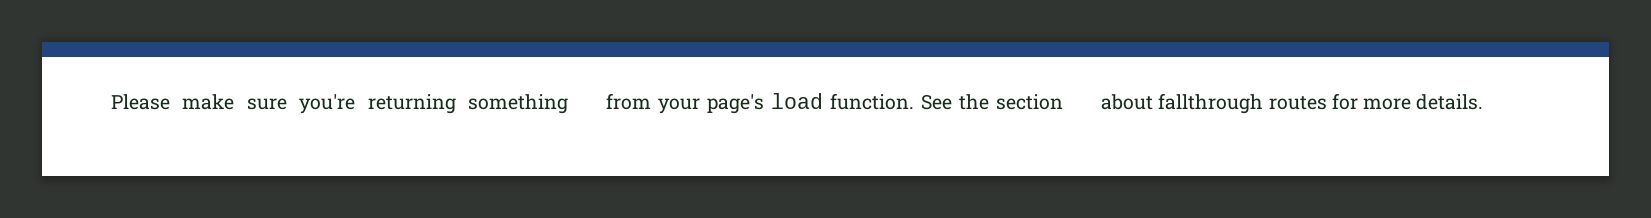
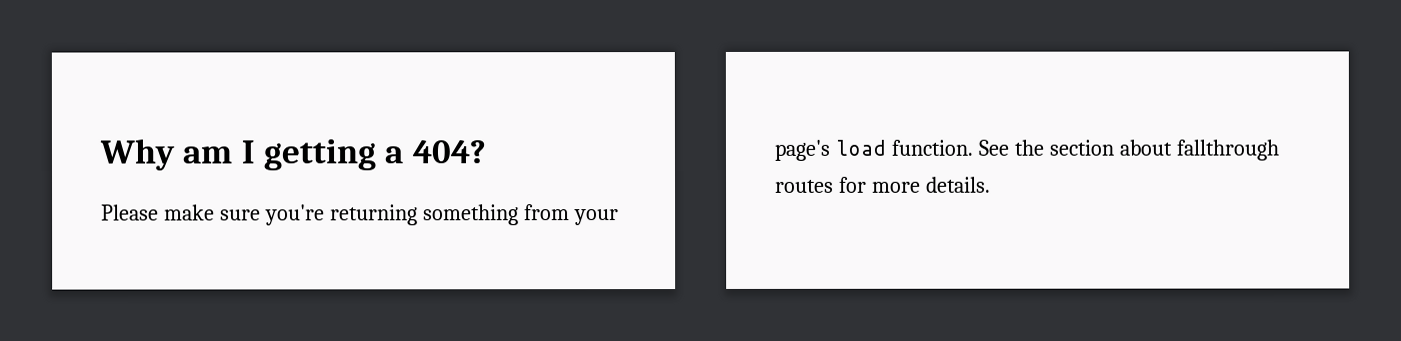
(111, 102) none -> [99,138,486,171] Why am I getting a 404? //

